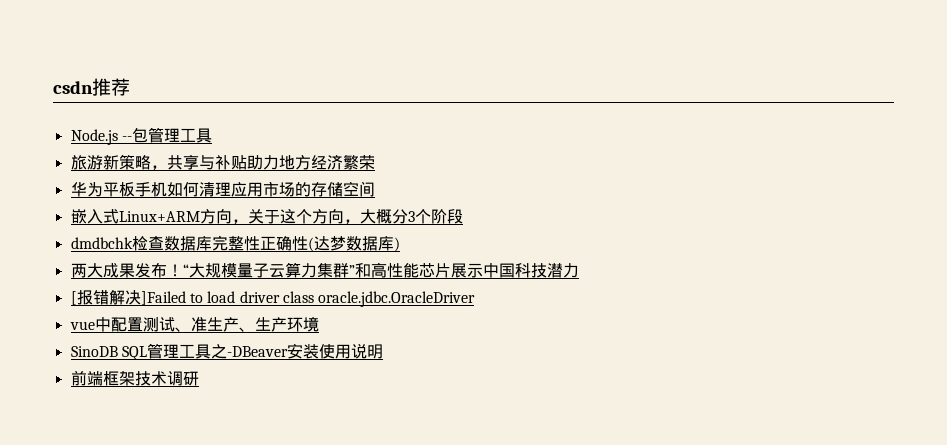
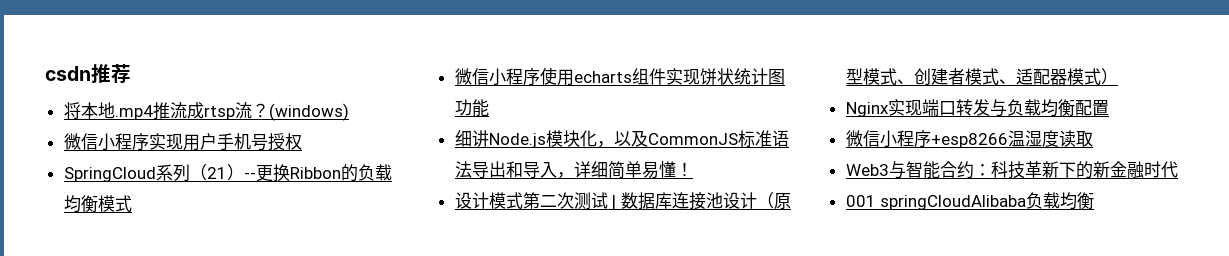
[70,127,212,145] [70,154,375,170] [70,181,375,197] [70,209,463,224] [70,235,400,252] [70,262,579,278] [70,290,476,307] [69,316,319,332] [70,343,383,360] [70,370,199,386] Node.js --包管理工具 // 旅游新策略，共享与补贴助力地方经济繁荣 // 华为平板手机如何清理应用市场的存储空间 // 嵌入式Linux+ARM方向，关于这个方向，大概分3个阶段 // dmdbchk检查数据库完整性正确性(达梦数据库) // 两大成果发布！“大规模量子云算力集群”和高性能芯片展示中国科技潜力 // [报错解决]Failed to load driver class oracle.jdbc.OracleDriver // vue中配置测试、准生产、生产环境 // SinoDB SQL管理工具之-DBeaver安装使用说明 // 前端框架技术调研 -> [63,102,349,121] [63,133,302,151] [63,164,392,182] [63,195,132,213] [454,67,785,86] [454,99,489,117] [454,130,789,148] [454,161,693,179] [454,192,791,210] [845,68,1118,86] [845,99,1109,117] [845,130,1093,148] [845,161,1178,179] [845,192,1095,210] 将本地.mp4推流成rtsp流？(windows) // 微信小程序实现用户手机号授权 // SpringCloud系列（21）--更换Ribbon的负载均衡模式 // 微信小程序使用echarts组件实现饼状统计图功能 // 细讲Node.js模块化，以及CommonJS标准语法导出和导入，详细简单易懂！ // 设计模式第二次测试 | 数据库连接池设计（原型模式、创建者模式、适配器模式） // Nginx实现端口转发与负载均衡配置 // 微信小程序+esp8266温湿度读取 // Web3与智能合约：科技革新下的新金融时代 // 001 springCloudAlibaba负载均衡

